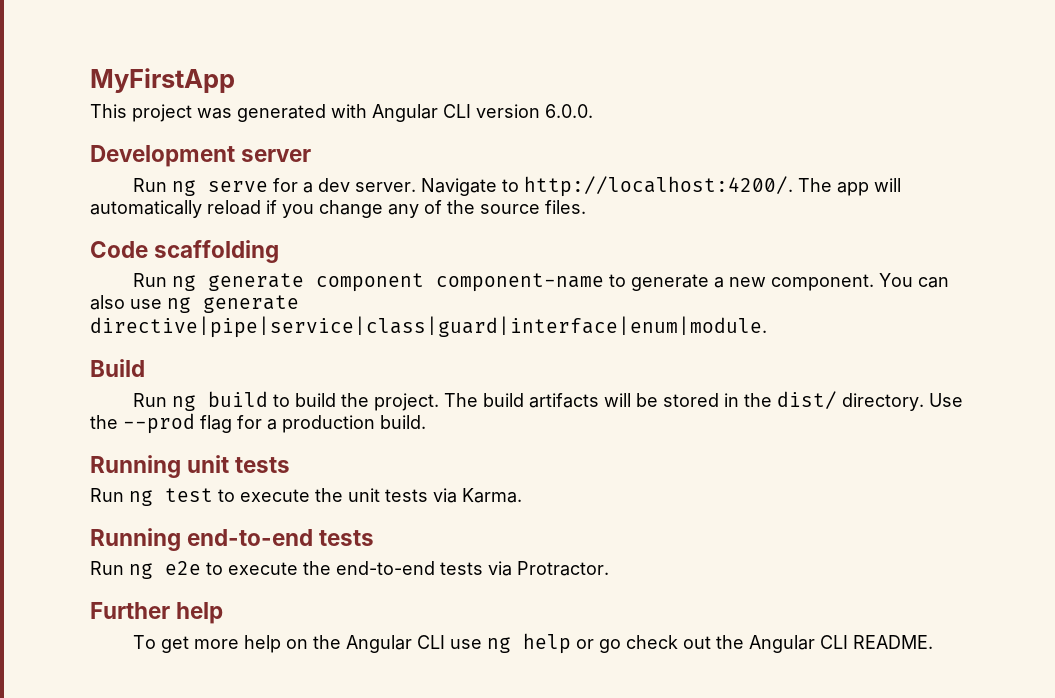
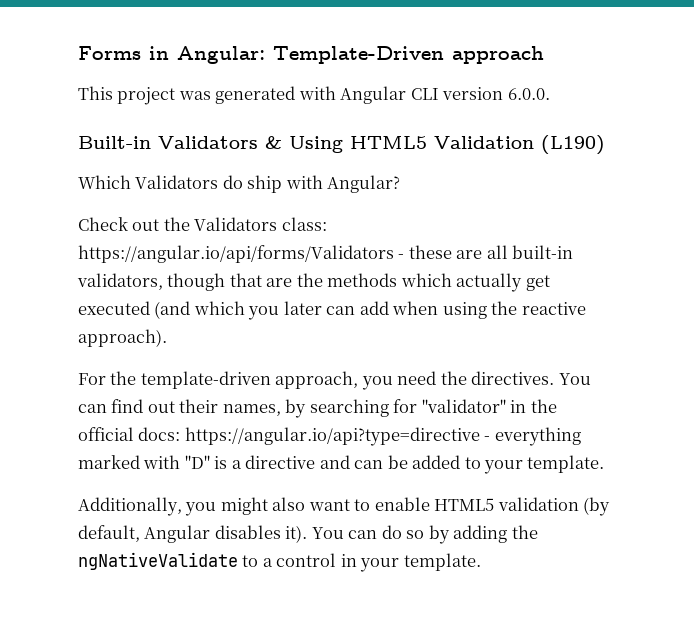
[90,68,235,93] MyFirstApp -> [78,46,544,64] Forms in Angular: Template-Driven approach
[90,145,312,167] [133,176,902,197] [90,200,586,218] [90,240,280,263] [133,273,950,292] [90,295,299,313] [90,316,767,338] [90,359,145,377] [133,391,964,411] [90,413,426,434] [90,455,291,478] [90,488,522,506] [90,528,375,551] [90,561,609,579] [90,602,224,624] [133,633,934,654] Development server // Run ng serve for a dev server. Navigate to http://localhost:4200/. The app will automatically reload if you change any of the source files. // Code scaffolding // Run ng generate component component-name to generate a new component. You can also use ng generate directive|pipe|service|class|guard|interface|enum|module. // Build // Run ng build to build the project. The build artifacts will be stored in the dist/ directory. Use the --prod flag for a production build. // Running unit tests // Run ng test to execute the unit tests via Karma. // Running end-to-end tests // Run ng e2e to execute the end-to-end tests via Protractor. // Further help // To get more help on the Angular CLI use ng help or go check out the Angular CLI README. -> [78,135,605,155] [78,175,401,193] [78,217,327,231] [78,245,574,263] [77,273,550,292] [78,301,586,320] [78,329,167,347] [78,371,591,390] [78,399,557,418] [78,427,581,446] [78,455,605,474] [78,497,611,516] [78,525,538,544] [78,552,481,572] Built-in Validators & Using HTML5 Validation (L190) // Which Validators do ship with Angular? // Check out the Validators class: https://angular.io/api/forms/Validators - these are all built-in validators, though that are the methods which actually get executed (and which you later can add when using the reactive approach). // For the template-driven approach, you need the directives. You can find out their names, by searching for "validator" in the official docs: https://angular.io/api?type=directive - everything marked with "D" is a directive and can be added to your template. // Additionally, you might also want to enable HTML5 validation (by default, Angular disables it). You can do so by adding the ngNativeValidate to a control in your template.

